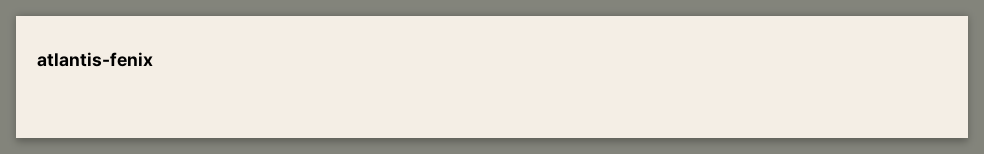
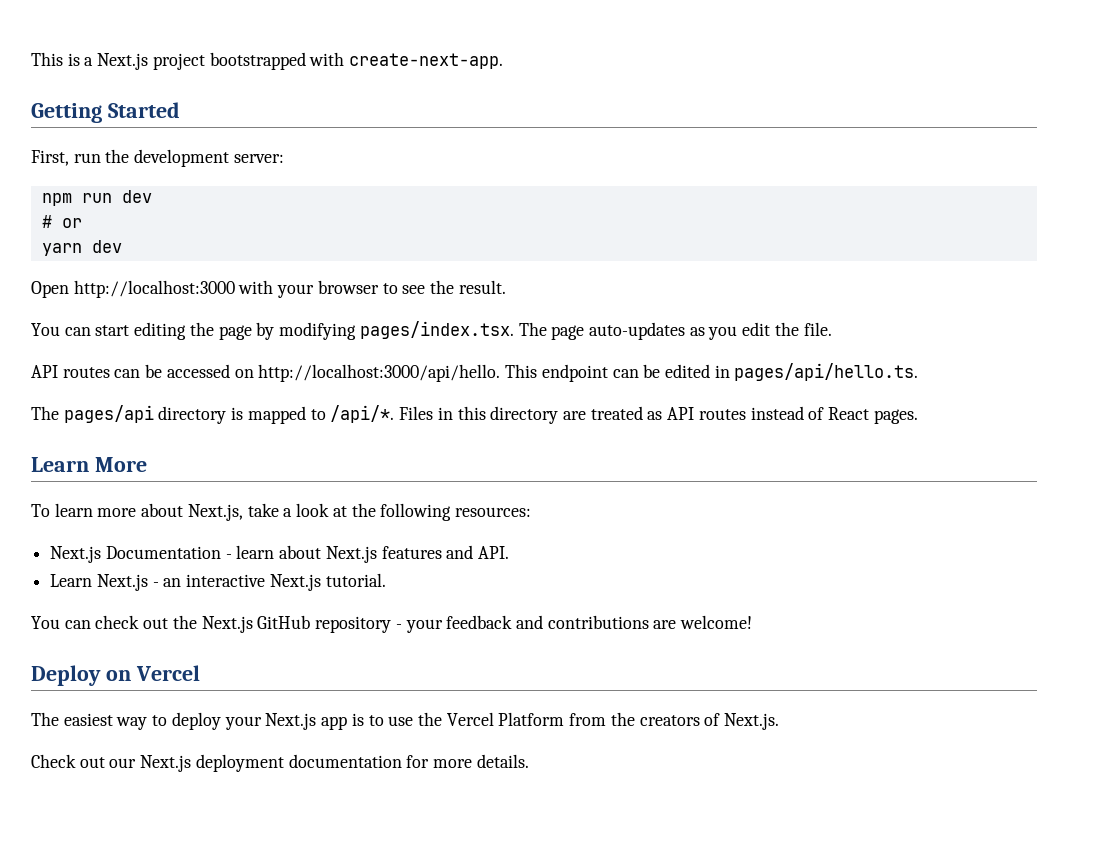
[37,52,153,67] atlantis-fenix -> [31,52,504,70] [31,102,180,123] [31,149,284,167] [41,190,152,206] [41,215,82,228] [41,240,122,256] [31,280,506,298] [31,321,832,340] [31,363,919,382] [31,405,918,424] [31,457,147,472] [31,503,531,521] [50,545,510,563] [50,573,386,591] [31,615,753,633] [31,665,200,686] [31,712,780,730] [31,754,529,772] This is a Next.js project bootstrapped with create-next-app. // Getting Started // First, run the development server: // npm run dev // # or // yarn dev // Open http://localhost:3000 with your browser to see the result. // You can start editing the page by modifying pages/index.tsx. The page auto-updates as you edit the file. // API routes can be accessed on http://localhost:3000/api/hello. This endpoint can be edited in pages/api/hello.ts. // The pages/api directory is mapped to /api/*. Files in this directory are treated as API routes instead of React pages. // Learn More // To learn more about Next.js, take a look at the following resources: // Next.js Documentation - learn about Next.js features and API. // Learn Next.js - an interactive Next.js tutorial. // You can check out the Next.js GitHub repository - your feedback and contributions are welcome! // Deploy on Vercel // The easiest way to deploy your Next.js app is to use the Vercel Platform from the creators of Next.js. // Check out our Next.js deployment documentation for more details.

